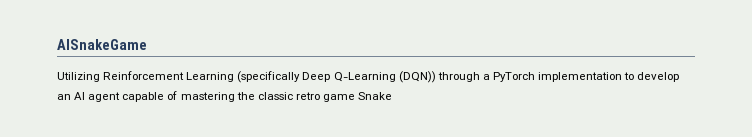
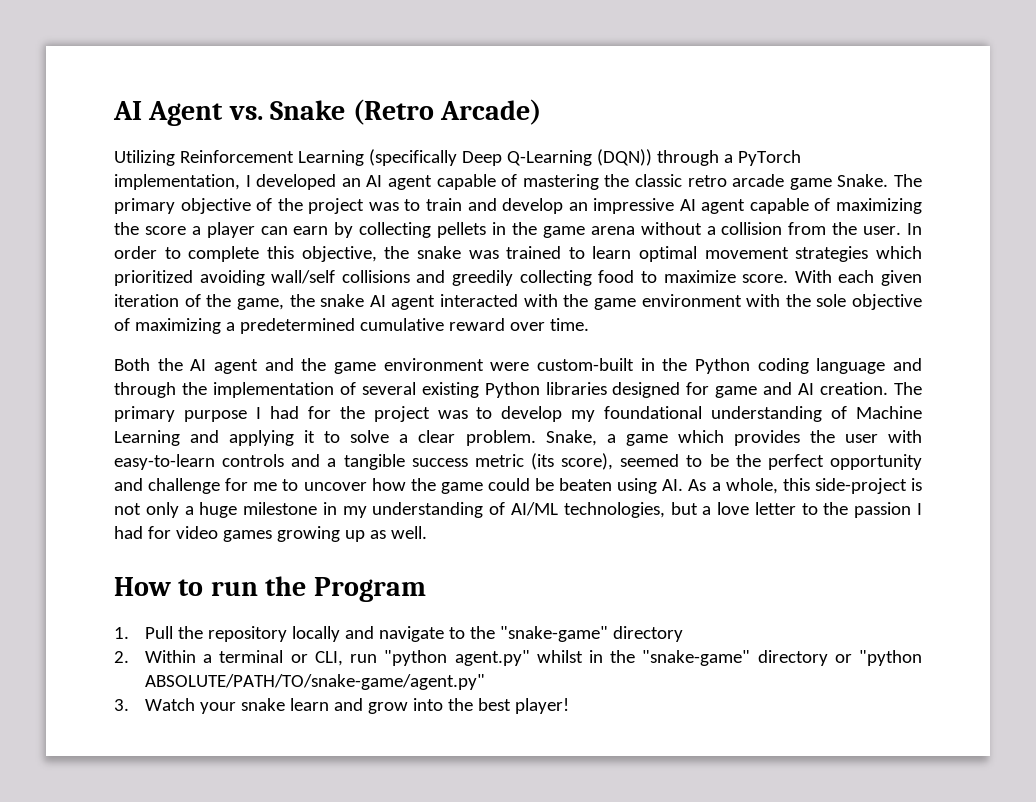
[57,39,147,50] AISnakeGame -> [113,99,542,126] AI Agent vs. Snake (Retro Arcade)
[538,72,680,82] implementation to develop -> [114,174,337,190] implementation, I developed
[322,92,393,102] game Snake -> [732,174,923,190] [114,198,922,214] [114,222,923,238] [114,246,922,262] [114,270,922,286] [114,294,922,310] [114,318,589,334] [114,358,922,374] [114,382,923,398] [114,406,923,422] [114,430,922,446] [114,453,922,470] [114,478,922,494] [114,502,923,518] [114,526,427,542] [114,576,426,602] [114,626,684,642] [114,650,922,666] [145,674,486,690] [114,698,570,714] arcade game Snake. The primary objective of the project was to train and develop an impressive AI agent capable of maximizing the score a player can earn by collecting pellets in the game arena without a collision from the user. In order to complete this objective, the snake was trained to learn optimal movement strategies which prioritized avoiding wall/self collisions and greedily collecting food to maximize score. With each given iteration of the game, the snake AI agent interacted with the game environment with the sole objective of maximizing a predetermined cumulative reward over time. // Both the AI agent and the game environment were custom-built in the Python coding language and through the implementation of several existing Python libraries designed for game and AI creation. The primary purpose I had for the project was to develop my foundational understanding of Machine Learning and applying it to solve a clear problem. Snake, a game which provides the user with easy-to-learn controls and a tangible success metric (its score), seemed to be the perfect opportunity and challenge for me to uncover how the game could be beaten using AI. As a whole, this side-project is not only a huge milestone in my understanding of AI/ML technologies, but a love letter to the passion I had for video games growing up as well. // How to run the Program // 1. Pull the repository locally and navigate to the "snake-game" directory // 2. Within a terminal or CLI, run "python agent.py" whilst in the "snake-game" directory or "python ABSOLUTE/PATH/TO/snake-game/agent.py" // 3. Watch your snake learn and grow into the best player!

